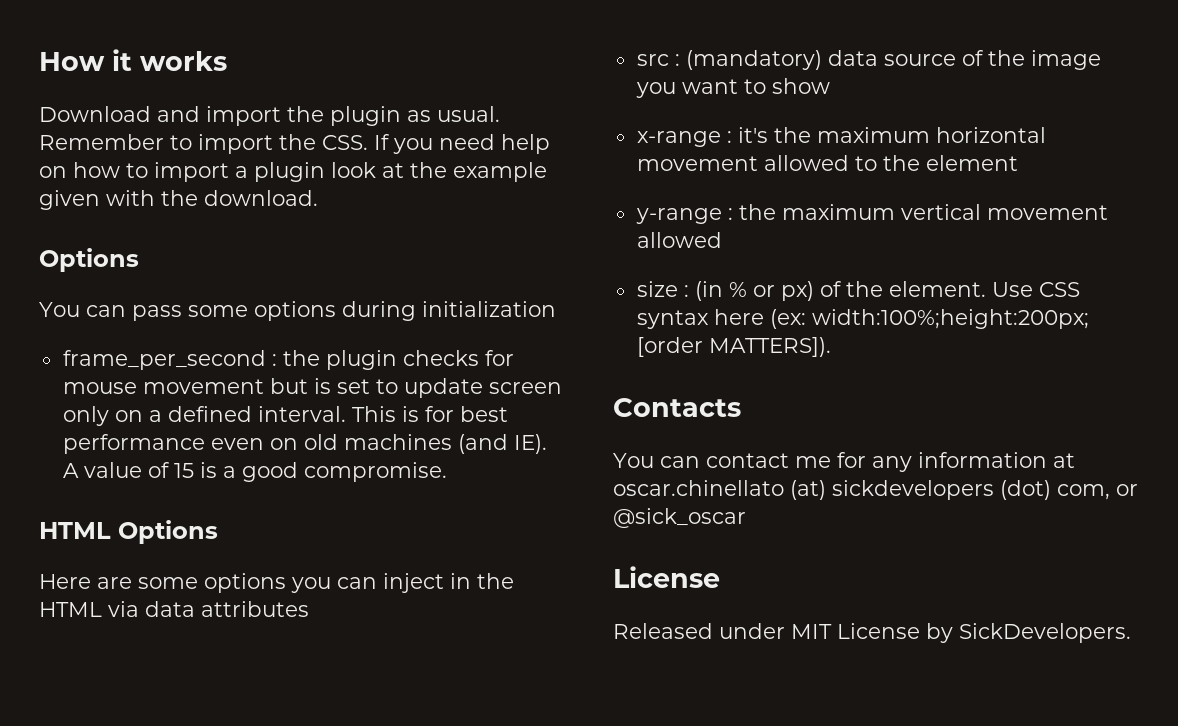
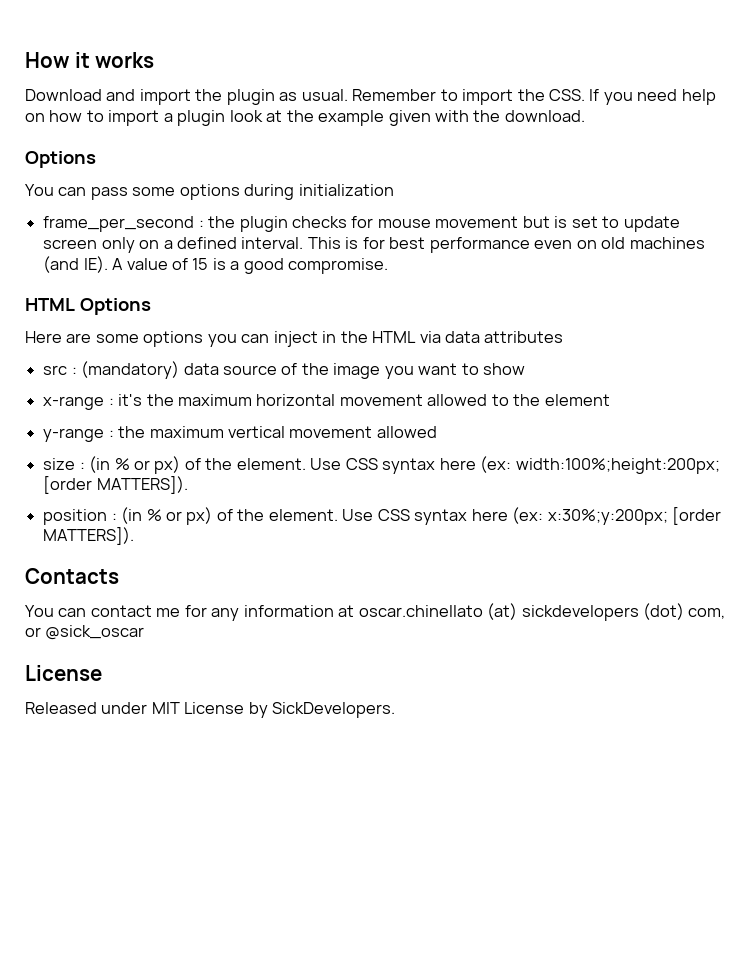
(831, 347) none -> [43,507,721,525] [43,527,135,545] // position : (in % or px) of the element. Use CSS syntax here (ex: x:30%;y:200px; [order MATTERS]).

